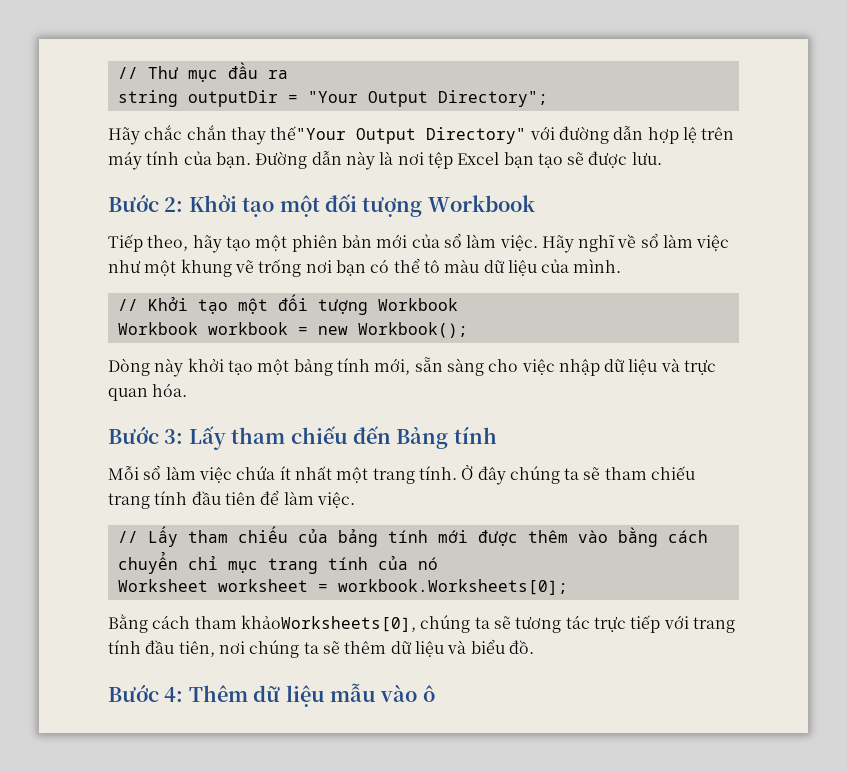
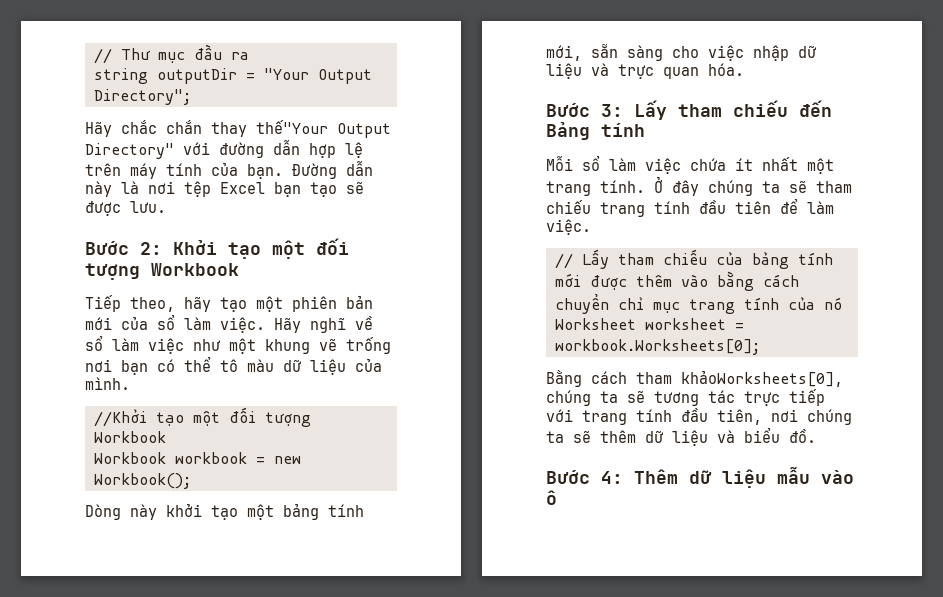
[117,296,188,311] // Khởi -> [94,409,147,427] //Khởi

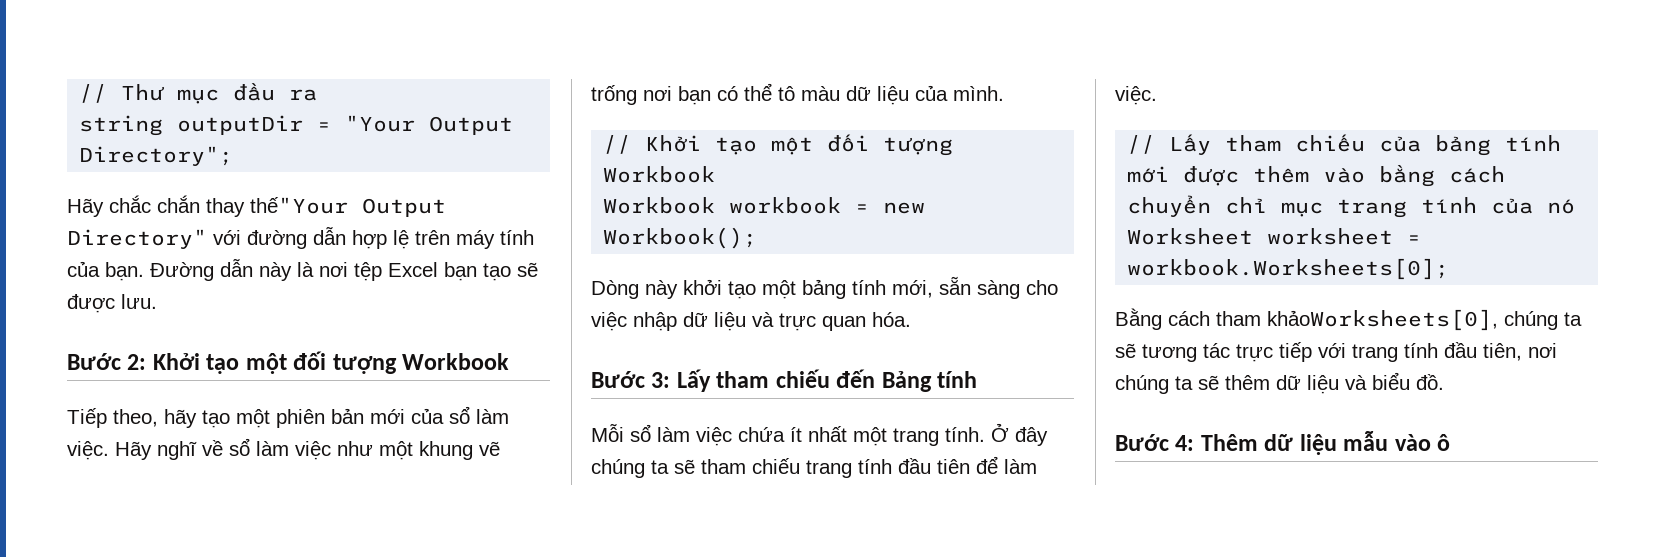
[94,409,147,427] //Khởi -> [603,135,702,154] // Khởi

